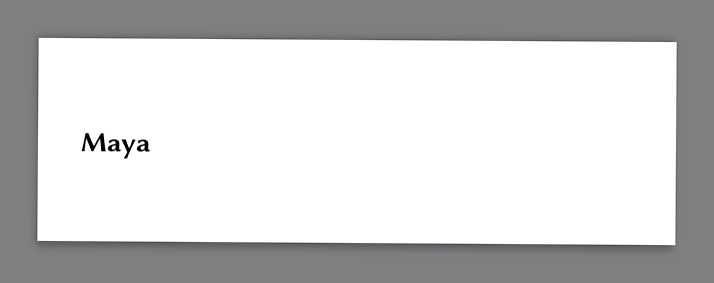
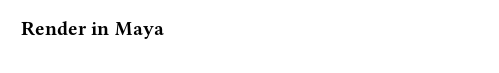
(80, 146) none -> [21,21,110,36] Render in

